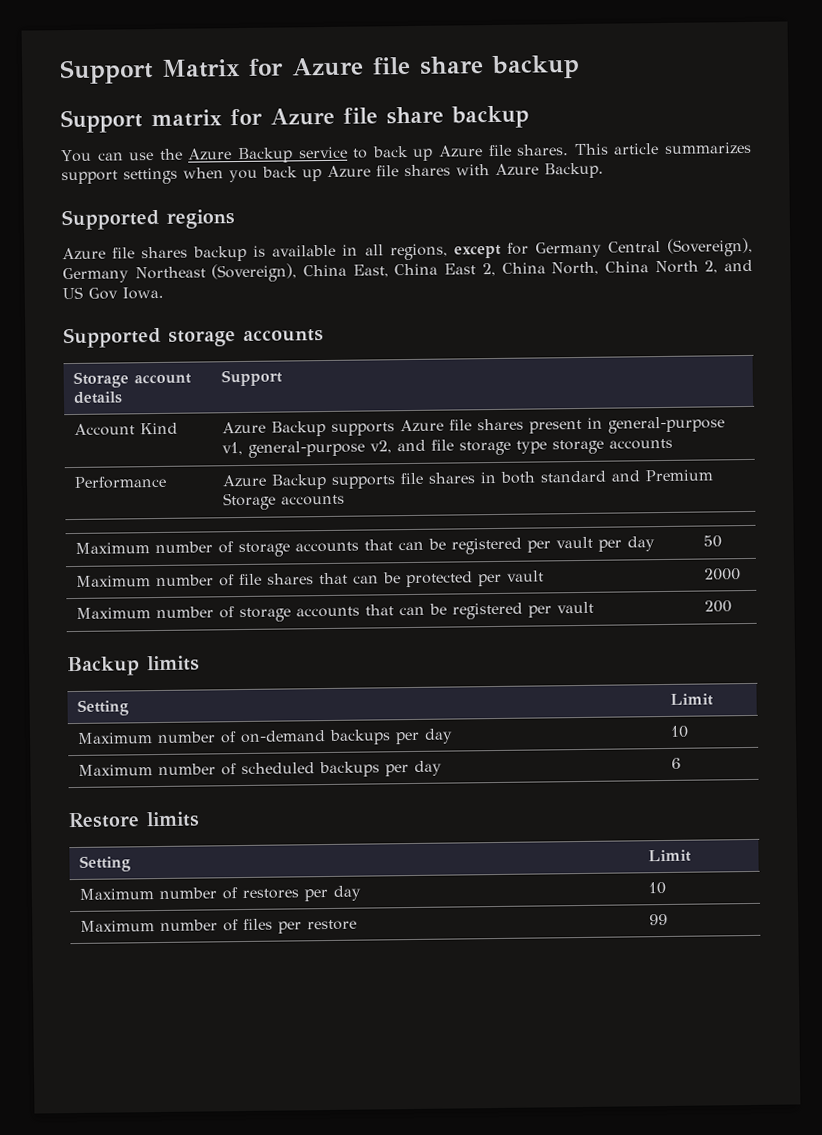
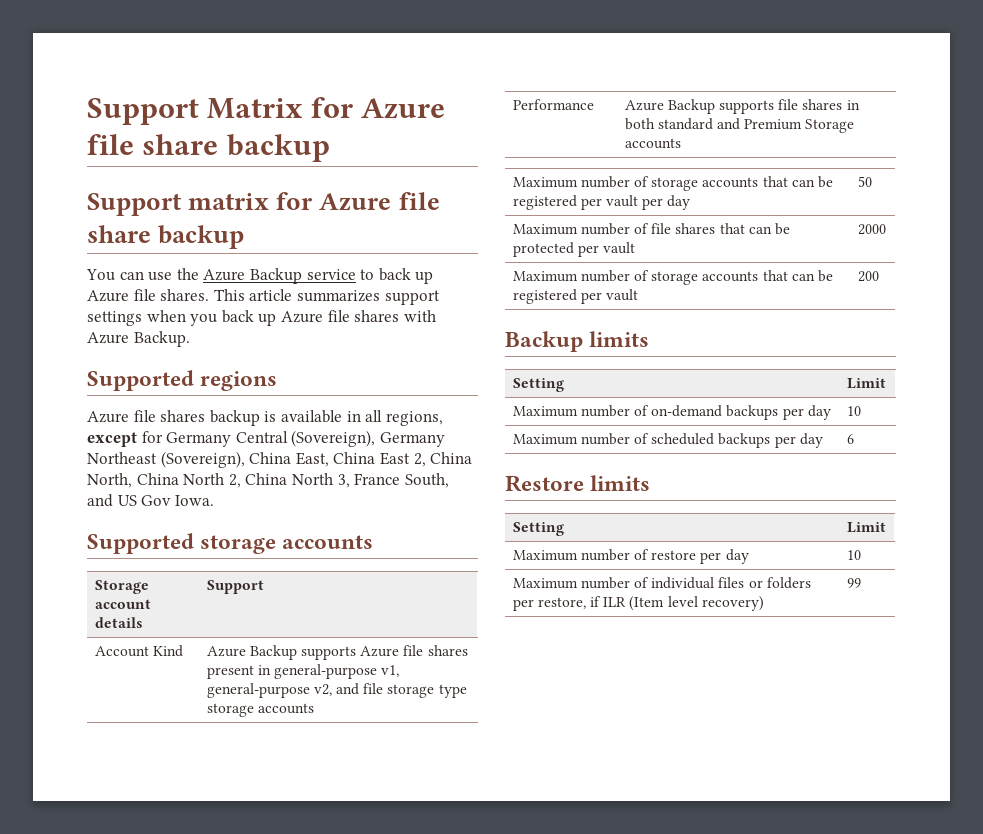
(719, 267) none -> [245,473,449,488] China North 3, France South,
[242,885,362,902] [648,881,667,895] [80,918,358,934] restores per day | 10 // Maximum number of files per restore -> [651,549,749,564] [846,550,861,560] [512,577,811,589] [512,596,764,611] restore per day | 10 // Maximum number of individual files or folders per restore, if ILR (Item level recovery)

